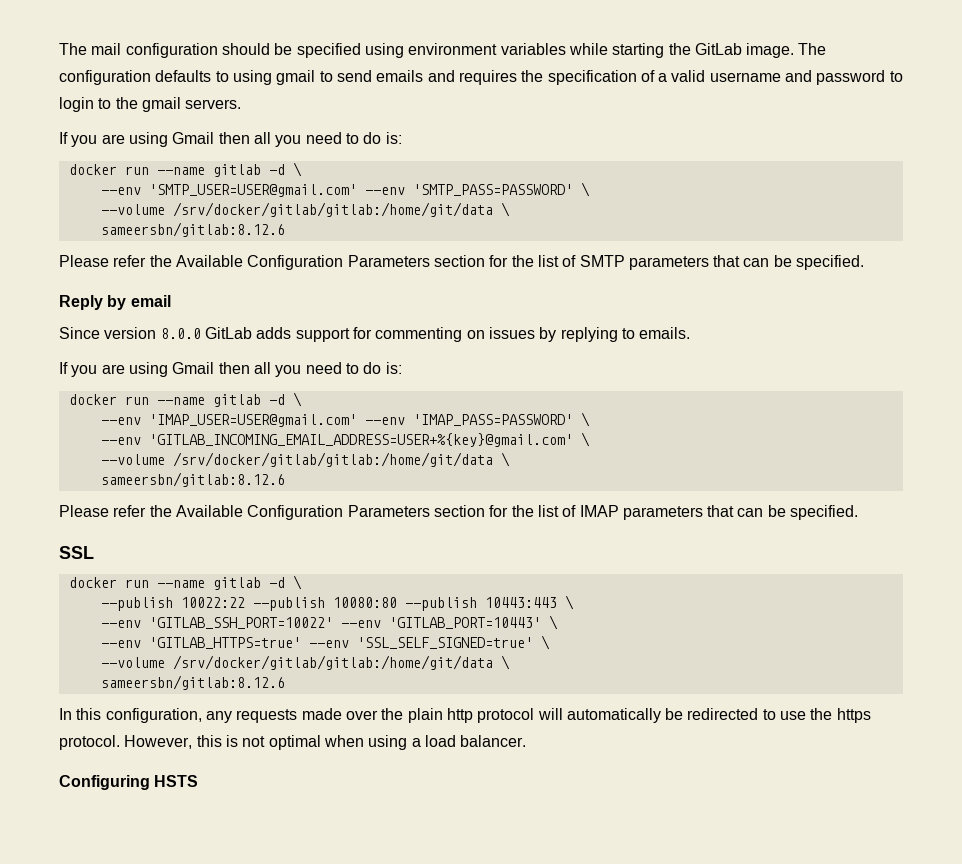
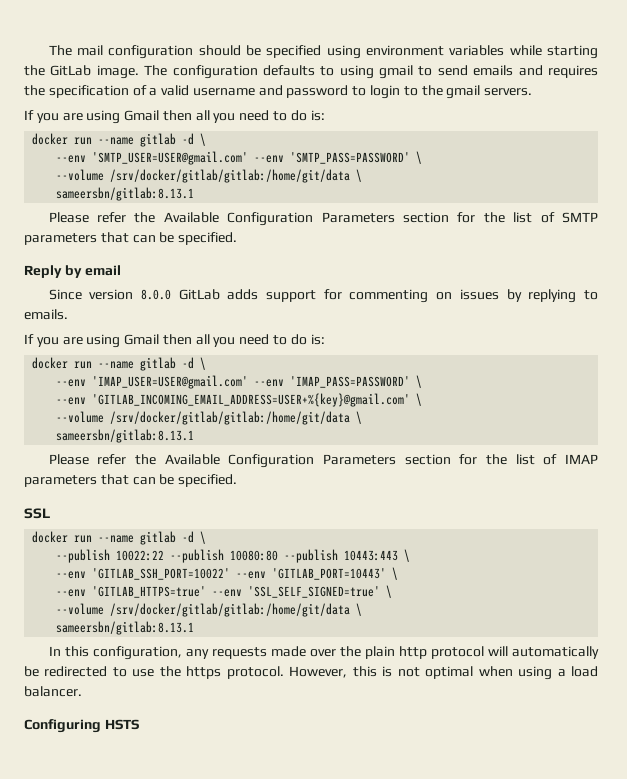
[100,222,285,237] sameersbn/gitlab:8.12.6 -> [56,187,195,201] sameersbn/gitlab:8.13.1
[100,472,285,487] sameersbn/gitlab:8.12.6 -> [56,429,195,443] sameersbn/gitlab:8.13.1
[100,675,285,690] sameersbn/gitlab:8.12.6 -> [56,621,195,635] sameersbn/gitlab:8.13.1

